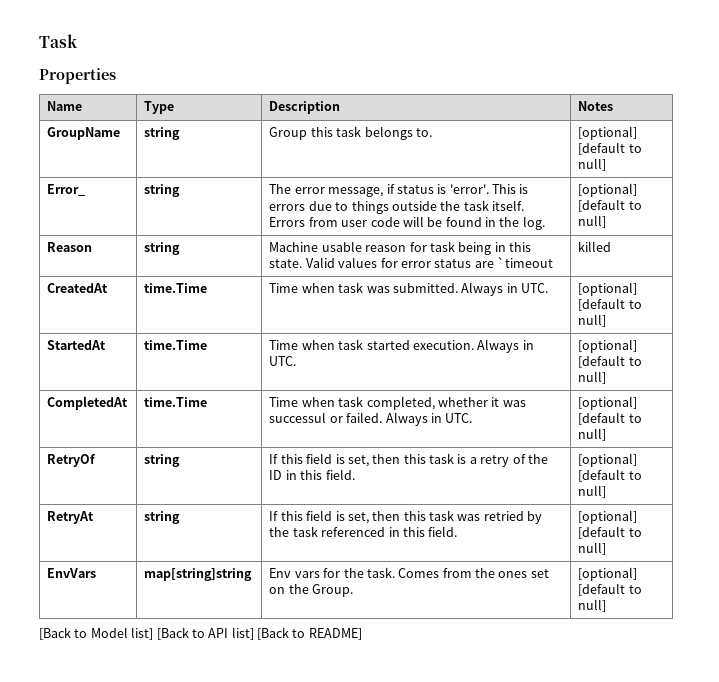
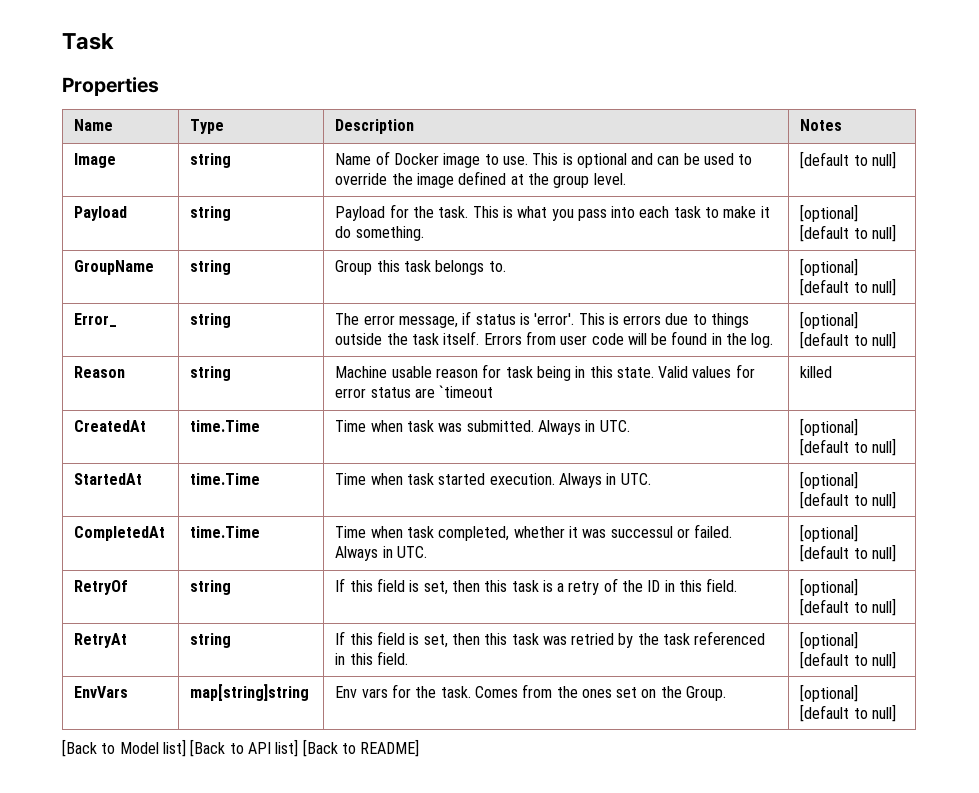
(614, 106) none -> [74,153,117,168] [190,153,232,168] [335,151,753,168] [335,171,626,188] [800,151,896,169] [74,206,128,221] [190,206,232,221] [335,204,770,221] [335,226,424,241] [800,204,859,222] [800,224,896,242] // Image | string | Name of Docker image to use. This is optional and can be used to override the image defined at the group level. | [default to null] // Payload | string | Payload for the task. This is what you pass into each task to make it do something. | [optional] [default to null]

